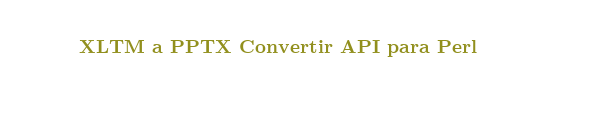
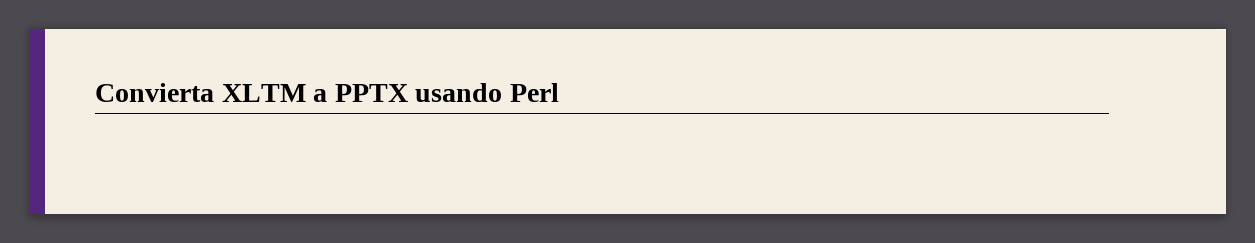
(79, 46) none -> [95,83,214,102] Convierta
[239,40,430,57] Convertir API para -> [415,83,503,102] usando

